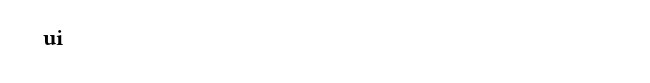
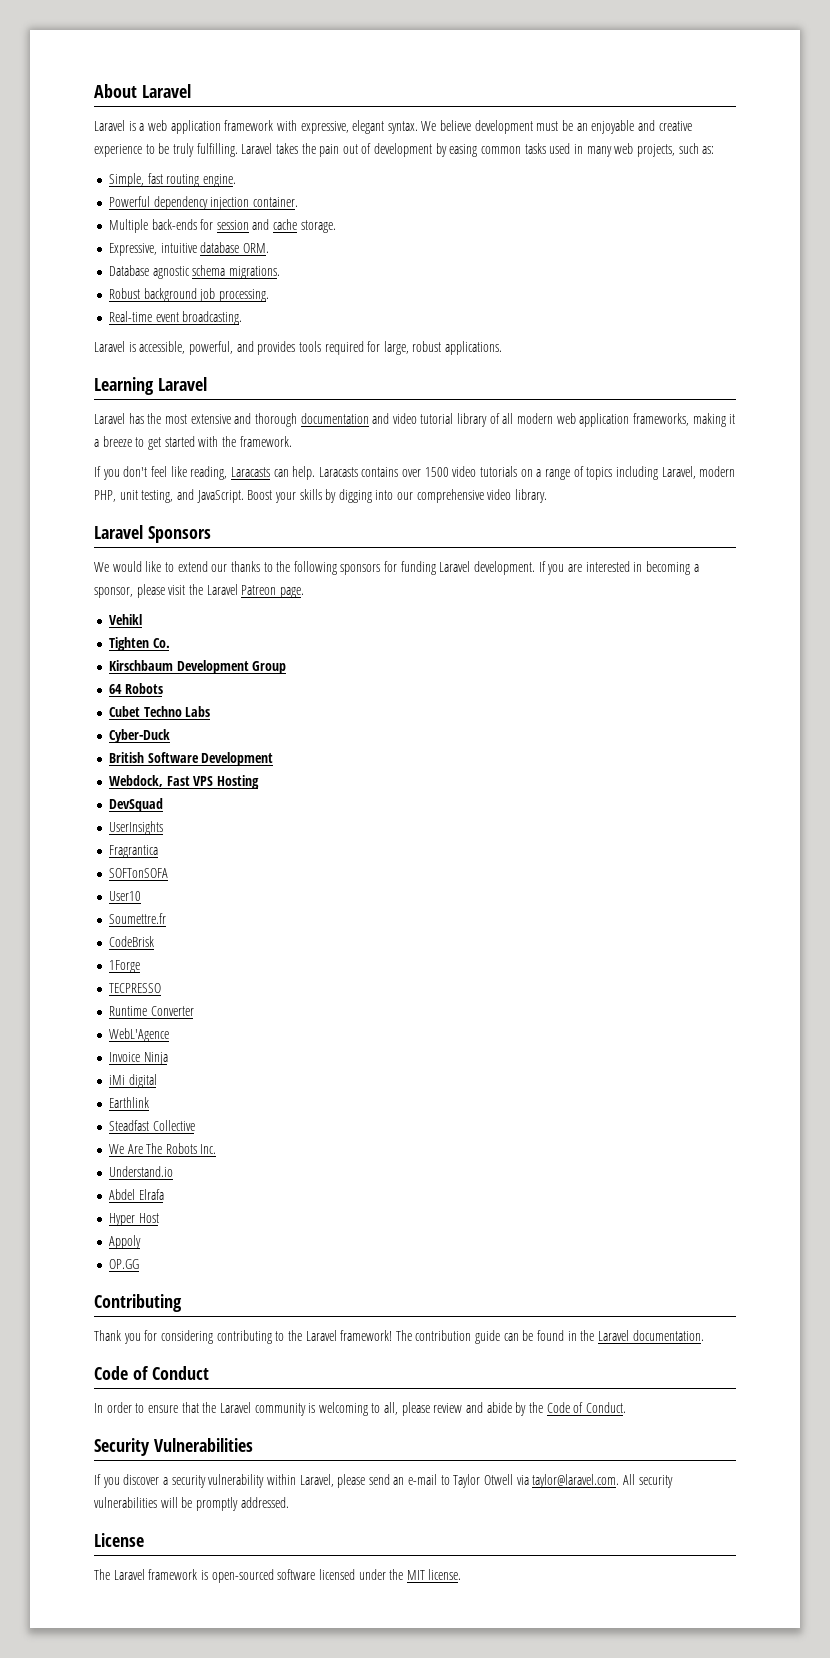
[43,30,63,45] ui -> [94,84,191,98] [94,120,692,134] [94,143,715,157] [108,173,236,187] [108,196,298,210] [108,219,336,233] [108,242,269,256] [108,265,280,279] [108,288,269,302] [108,311,243,325] [94,341,503,355] [94,377,207,395] [94,413,736,427] [94,436,292,450] [94,466,736,480] [94,489,548,503] [94,525,211,543] [94,561,699,575] [94,584,304,598] [108,614,142,625] [108,637,170,651] [108,660,287,674] [108,683,163,694] [108,706,211,717] [108,729,170,743] [108,752,274,766] [108,775,259,789] [108,798,163,812] [108,821,163,835] [108,845,158,858] [108,868,168,878] [108,891,141,901] [108,913,166,924] [108,936,154,947] [108,960,140,973] [108,983,161,993] [108,1006,194,1016] [108,1028,169,1042] [108,1052,168,1065] [108,1074,157,1088] [108,1097,149,1108] [108,1120,195,1131] [108,1143,217,1154] [108,1166,173,1177] [108,1189,164,1200] [108,1213,159,1226] [108,1235,141,1249] [108,1259,139,1269] [94,1294,182,1312] [94,1330,704,1344] [94,1366,209,1380] [94,1402,626,1416] [94,1438,253,1456] [94,1474,673,1488] [94,1497,289,1511] [94,1533,144,1547] [94,1569,462,1583] About Laravel // Laravel is a web application framework with expressive, elegant syntax. We believe development must be an enjoyable and creative experience to be truly fulfilling. Laravel takes the pain out of development by easing common tasks used in many web projects, such as: // Simple, fast routing engine. // Powerful dependency injection container. // Multiple back-ends for session and cache storage. // Expressive, intuitive database ORM. // Database agnostic schema migrations. // Robust background job processing. // Real-time event broadcasting. // Laravel is accessible, powerful, and provides tools required for large, robust applications. // Learning Laravel // Laravel has the most extensive and thorough documentation and video tutorial library of all modern web application frameworks, making it a breeze to get started with the framework. // If you don't feel like reading, Laracasts can help. Laracasts contains over 1500 video tutorials on a range of topics including Laravel, modern PHP, unit testing, and JavaScript. Boost your skills by digging into our comprehensive video library. // Laravel Sponsors // We would like to extend our thanks to the following sponsors for funding Laravel development. If you are interested in becoming a sponsor, please visit the Laravel Patreon page. // Vehikl // Tighten Co. // Kirschbaum Development Group // 64 Robots // Cubet Techno Labs // Cyber-Duck // British Software Development // Webdock, Fast VPS Hosting // DevSquad // UserInsights // Fragrantica // SOFTonSOFA // User10 // Soumettre.fr // CodeBrisk // 1Forge // TECPRESSO // Runtime Converter // WebL'Agence // Invoice Ninja // iMi digital // Earthlink // Steadfast Collective // We Are The Robots Inc. // Understand.io // Abdel Elrafa // Hyper Host // Appoly // OP.GG // Contributing // Thank you for considering contributing to the Laravel framework! The contribution guide can be found in the Laravel documentation. // Code of Conduct // In order to ensure that the Laravel community is welcoming to all, please review and abide by the Code of Conduct. // Security Vulnerabilities // If you discover a security vulnerability within Laravel, please send an e-mail to Taylor Otwell via taylor@laravel.com. All security vulnerabilities will be promptly addressed. // License // The Laravel framework is open-sourced software licensed under the MIT license.

